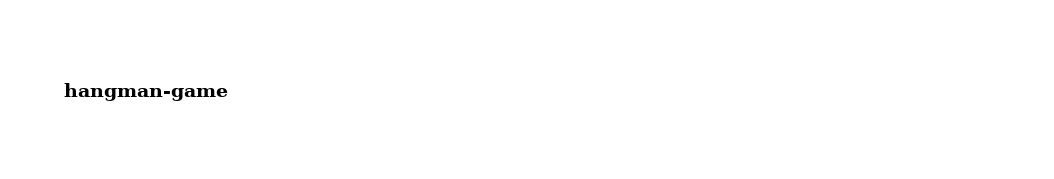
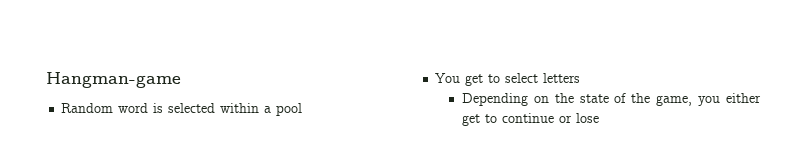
[64,83,228,101] hangman-game -> [46,72,181,88] [61,103,303,116] [435,73,581,86] [461,93,761,106] [461,113,599,126] Hangman-game // Random word is selected within a pool // You get to select letters // Depending on the state of the game, you either get to continue or lose

